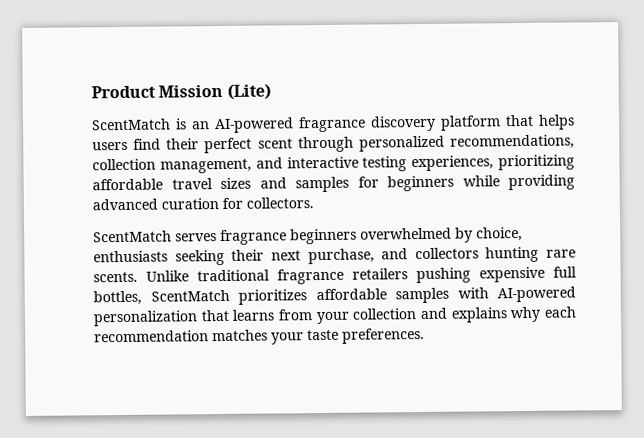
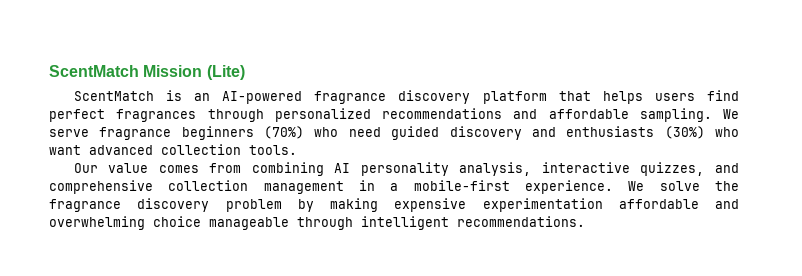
[91,85,156,99] Product -> [49,65,139,77] ScentMatch
[166,134,575,154] [92,154,575,174] [92,174,575,193] [92,197,314,211] [93,227,523,246] [93,246,576,266] [93,266,577,285] [93,286,576,306] [93,306,576,327] [94,327,425,345] their perfect scent through personalized recommendations, collection management, and interactive testing experiences, prioritizing affordable travel sizes and samples for beginners while providing advanced curation for collectors. // ScentMatch serves fragrance beginners overwhelmed by choice, enthusiasts seeking their next purchase, and collectors hunting rare scents. Unlike traditional fragrance retailers pushing expensive full bottles, ScentMatch prioritizes affordable samples with AI-powered personalization that learns from your collection and explains why each recommendation matches your taste preferences. -> [49,108,739,122] [49,126,739,140] [49,144,297,155] [73,162,739,176] [49,180,739,194] [49,198,739,212] [49,216,585,230] perfect fragrances through personalized recommendations and affordable sampling. We serve fragrance beginners (70%) who need guided discovery and enthusiasts (30%) who want advanced collection tools. // Our value comes from combining AI personality analysis, interactive quizzes, and comprehensive collection management in a mobile-first experience. We solve the fragrance discovery problem by making expensive experimentation affordable and overwhelming choice manageable through intelligent recommendations.

